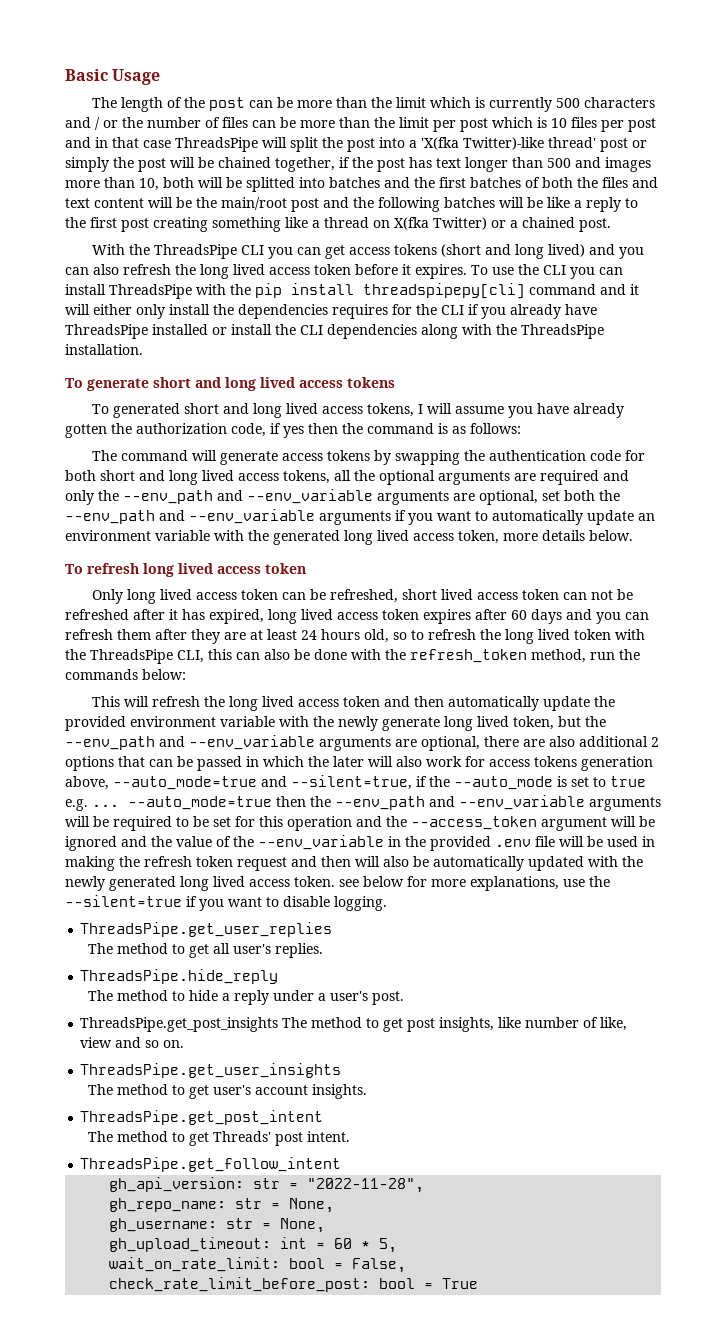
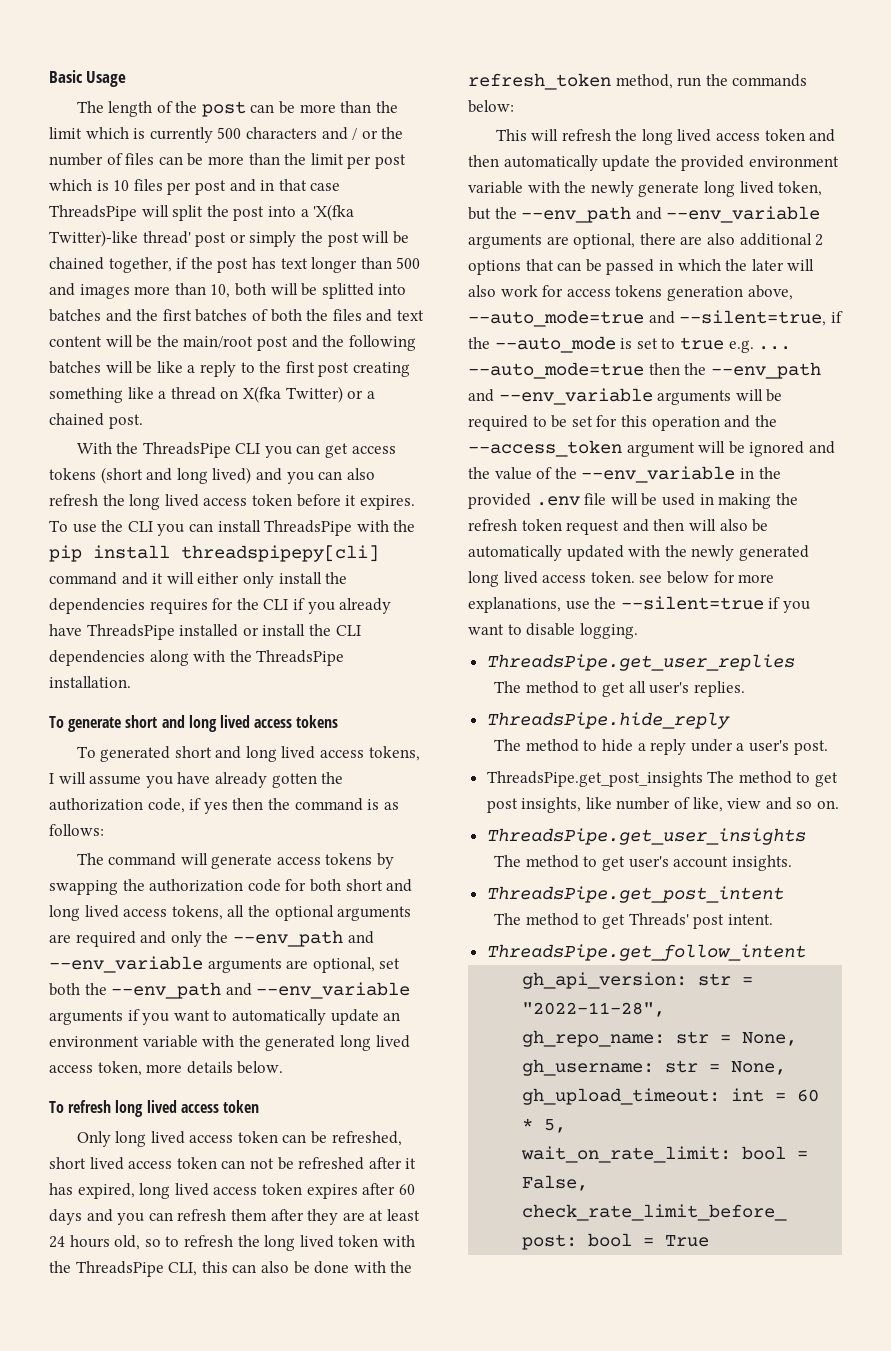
[489,450,587,461] authentication -> [149,879,244,892] authorization

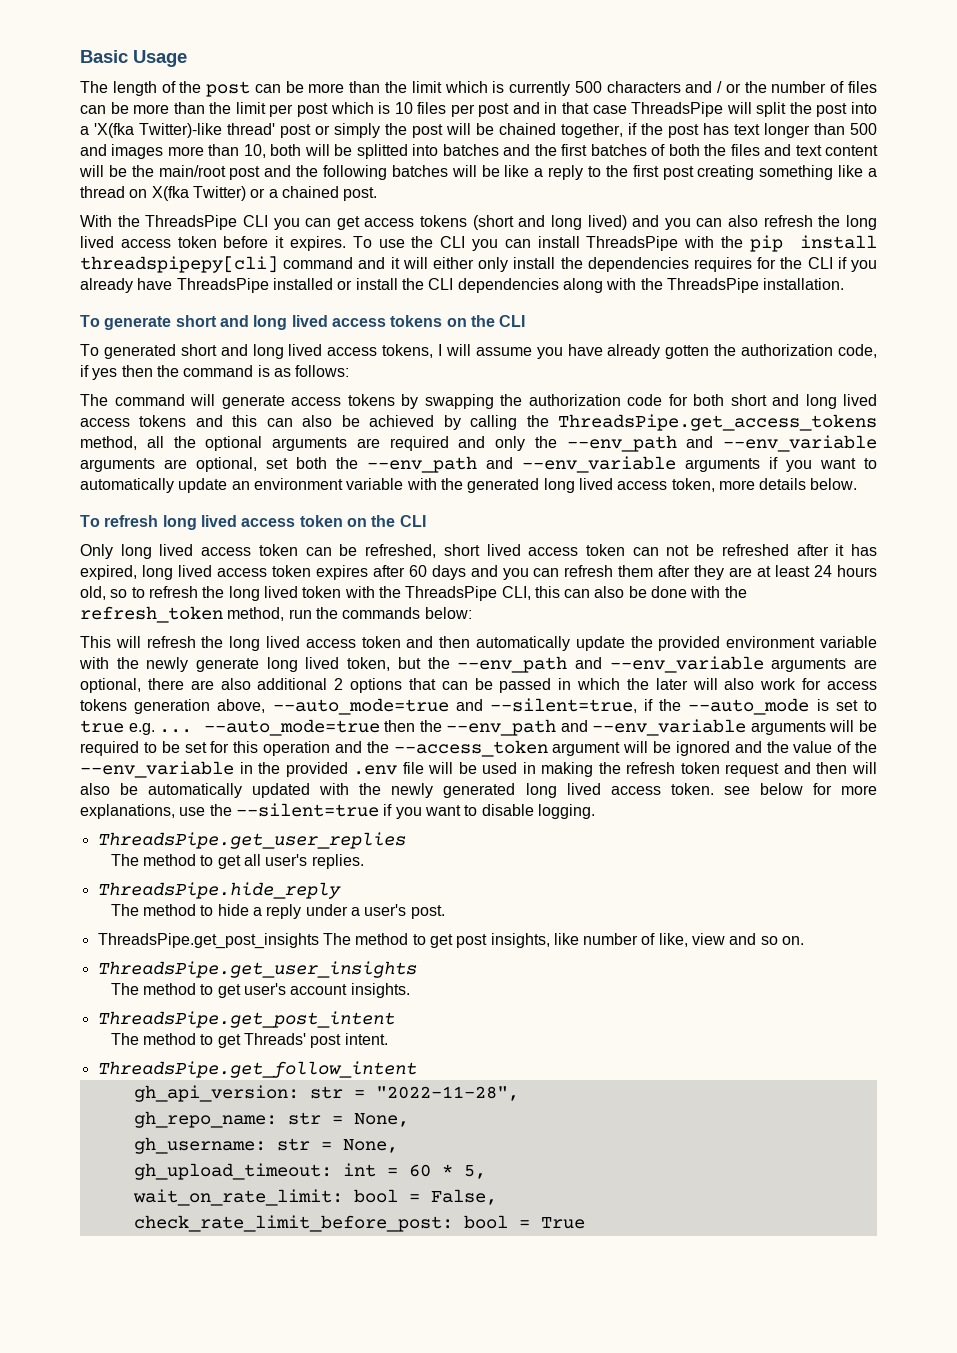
(339, 721) none -> [446,315,526,327] on the CLI
[171,905,223,920] tokens, -> [139,414,877,431] [80,436,137,450] tokens and this can also be achieved by calling the ThreadsPipe.get_access_tokens method,
(259, 1106) none -> [346,515,426,527] on the CLI

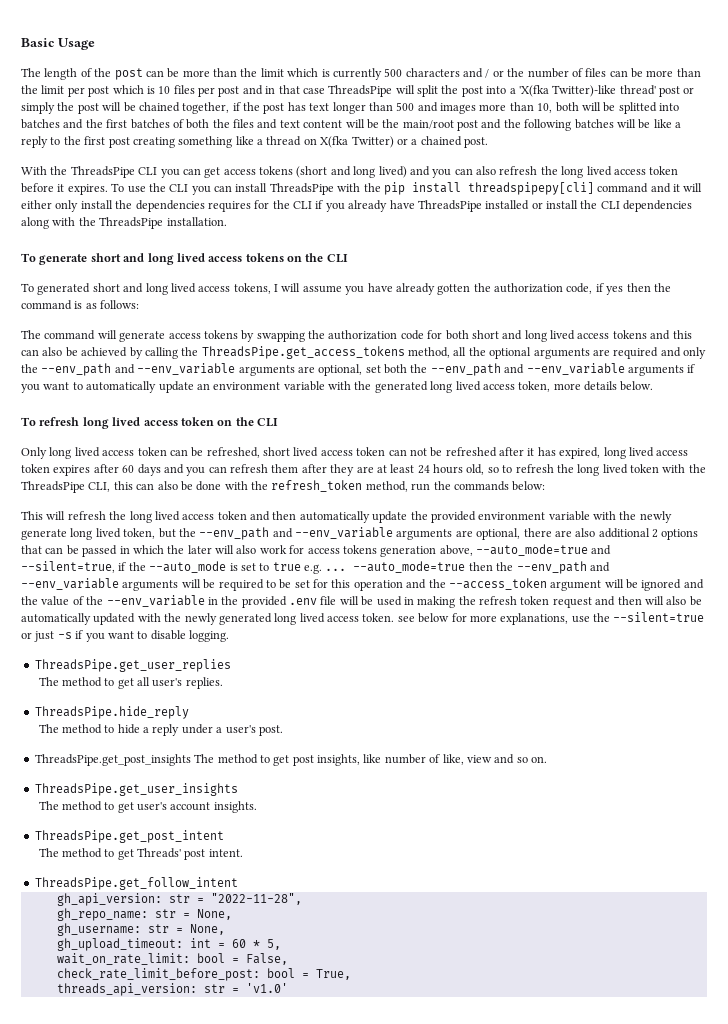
(379, 810) none -> [21,631,72,642] or just -s
[540,1217,585,1229] True -> [315,969,351,980] [56,983,288,996] True, // threads_api_version: str = 'v1.0'

